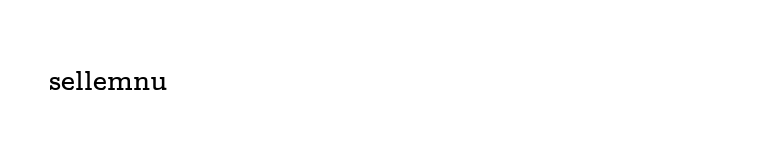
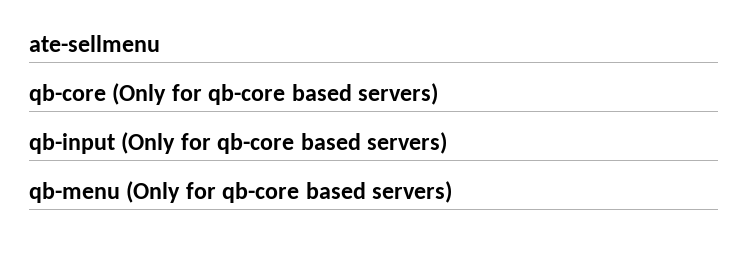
[49,71,167,90] sellemnu -> [29,35,160,52] [29,83,439,105] [29,132,448,154] [29,181,453,203] ate-sellmenu // qb-core (Only for qb-core based servers) // qb-input (Only for qb-core based servers) // qb-menu (Only for qb-core based servers)

